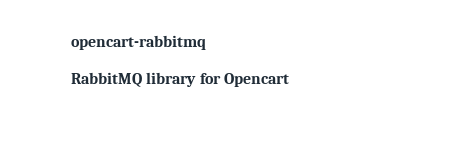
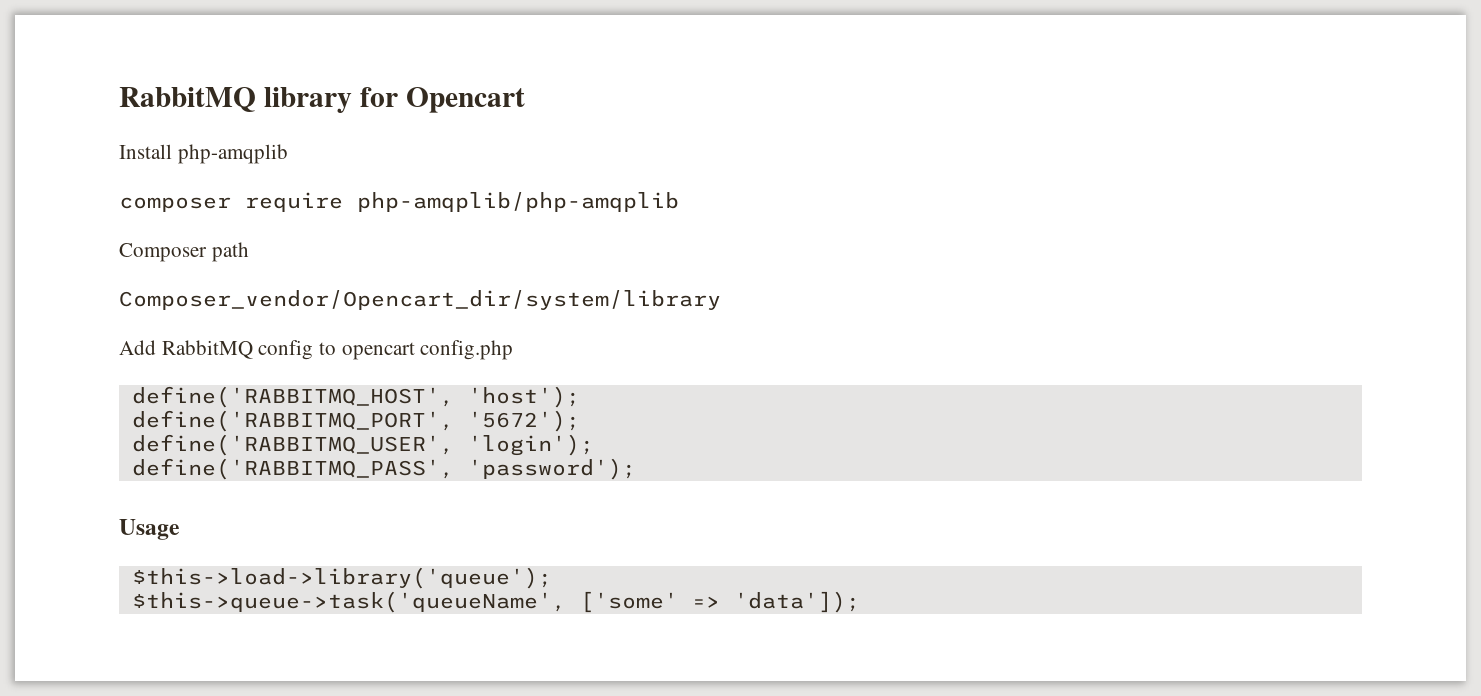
[71,35,206,50] opencart-rabbitmq // -> (119, 99) none
(289, 80) none -> [119,144,288,164] [119,192,679,212] [119,242,249,262] [119,290,721,310] [119,340,514,360] [131,386,580,408] [131,410,580,432] [131,434,594,456] [131,458,636,480] [119,519,180,540] [131,567,552,589] [131,591,860,613] // Install php-amqplib // composer require php-amqplib/php-amqplib // Composer path // Composer_vendor/Opencart_dir/system/library // Add RabbitMQ config to opencart config.php // define('RABBITMQ_HOST', 'host'); // define('RABBITMQ_PORT', '5672'); // define('RABBITMQ_USER', 'login'); // define('RABBITMQ_PASS', 'password'); // Usage // $this->load->library('queue'); // $this->queue->task('queueName', ['some' => 'data']);

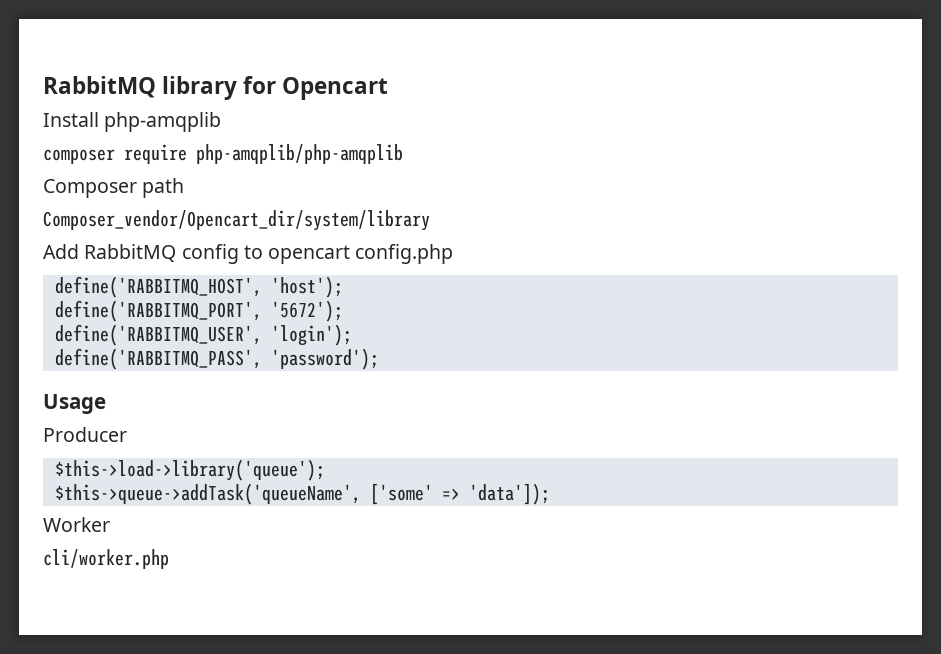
(180, 529) none -> [43,427,127,442] // Producer
[131,591,566,613] $this->queue->task('queueName', -> [54,483,361,505] $this->queue->addTask('queueName',
(860, 602) none -> [43,517,110,532] [43,549,169,569] // Worker // cli/worker.php

